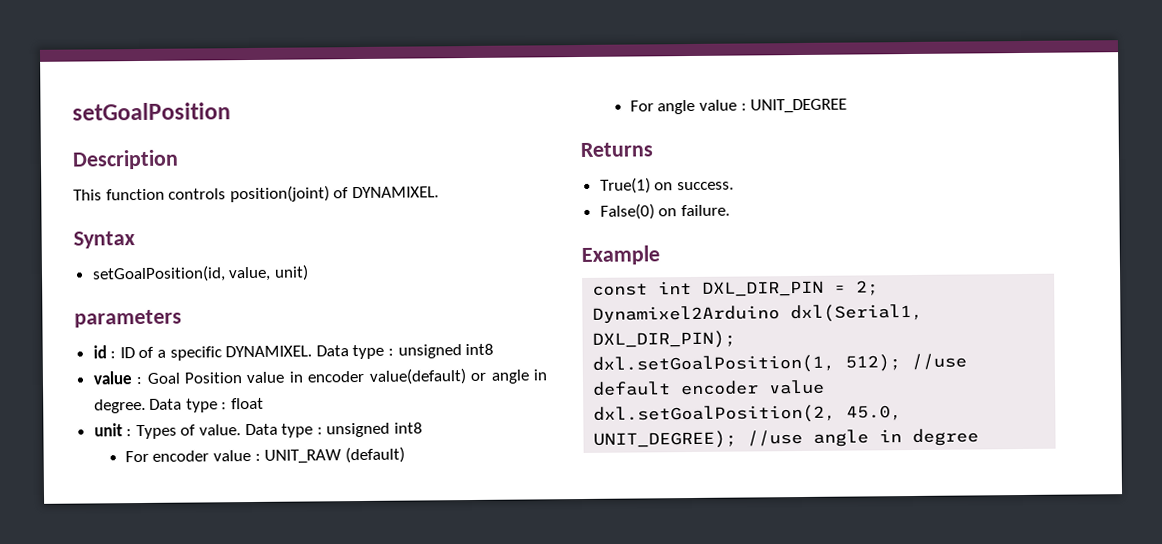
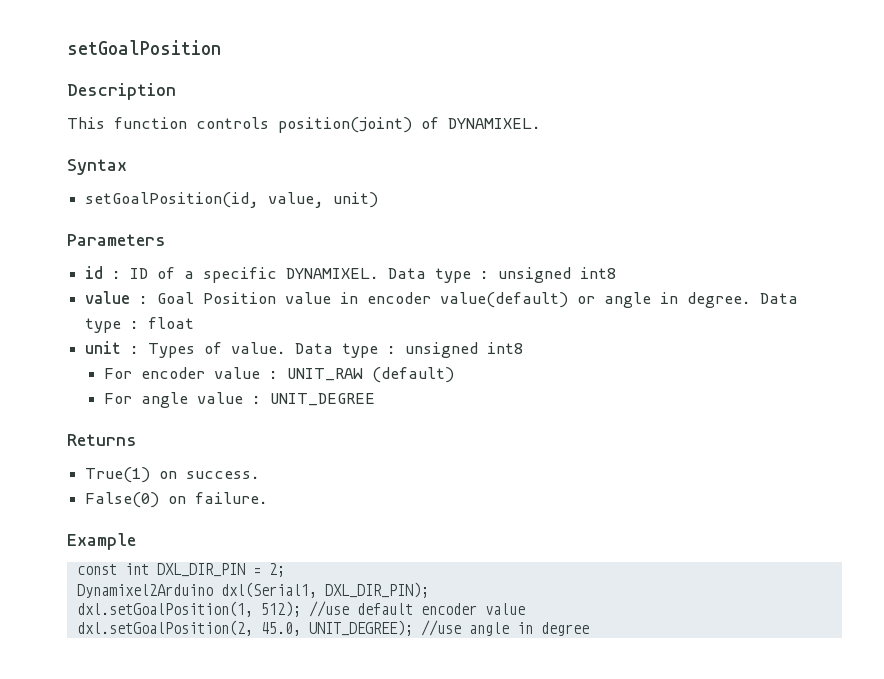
[74,309,182,328] parameters -> [67,234,166,246] Parameters

